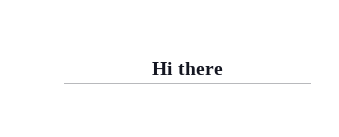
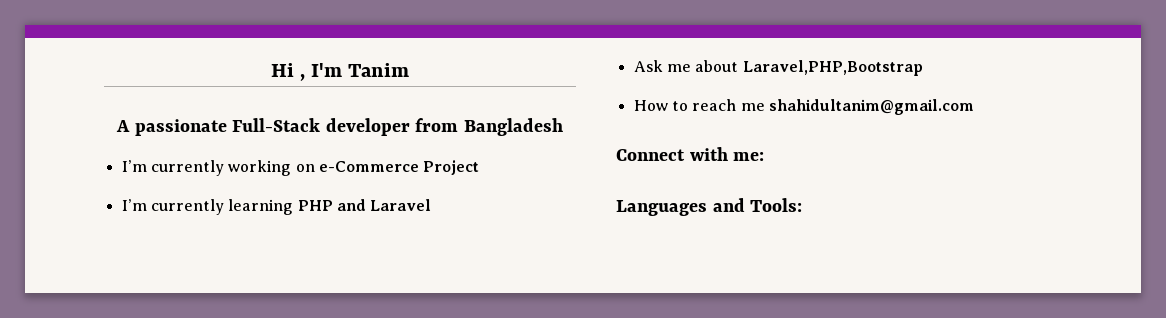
[177,62,223,75] there -> [299,63,410,81] [116,118,563,136] [121,160,480,176] [121,199,432,215] [633,60,923,76] [633,99,974,115] [616,147,765,161] [616,198,803,216] , I'm Tanim // A passionate Full-Stack developer from Bangladesh // I’m currently working on e-Commerce Project // I’m currently learning PHP and Laravel // Ask me about Laravel,PHP,Bootstrap // How to reach me shahidultanim@gmail.com // Connect with me: // Languages and Tools:

